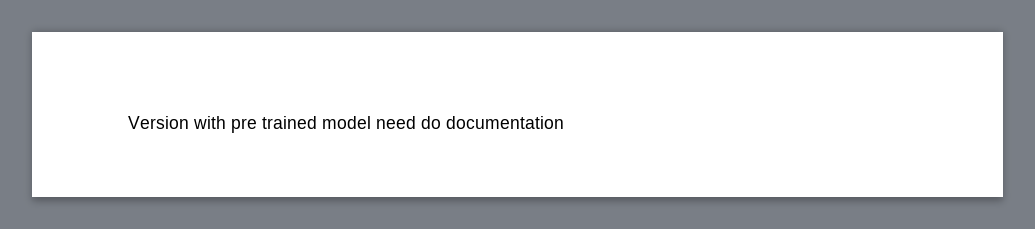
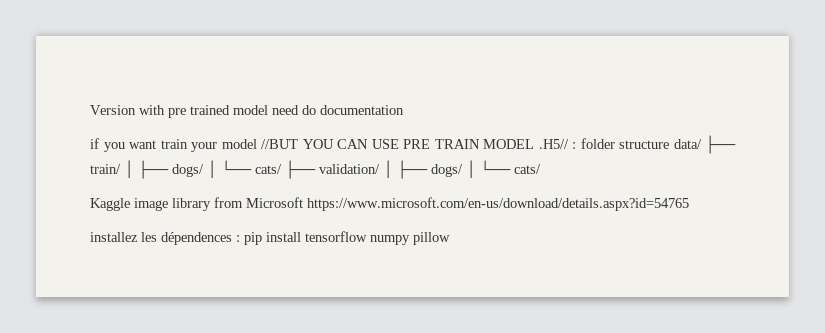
(564, 122) none -> [90,135,736,154] [90,160,541,179] [90,197,689,211] [90,231,450,245] // if you want train your model //BUT YOU CAN USE PRE TRAIN MODEL .H5// : folder structure data/ ├── train/ │ ├── dogs/ │ └── cats/ ├── validation/ │ ├── dogs/ │ └── cats/ // Kaggle image library from Microsoft https://www.microsoft.com/en-us/download/details.aspx?id=54765 // installez les dépendences : pip install tensorflow numpy pillow

